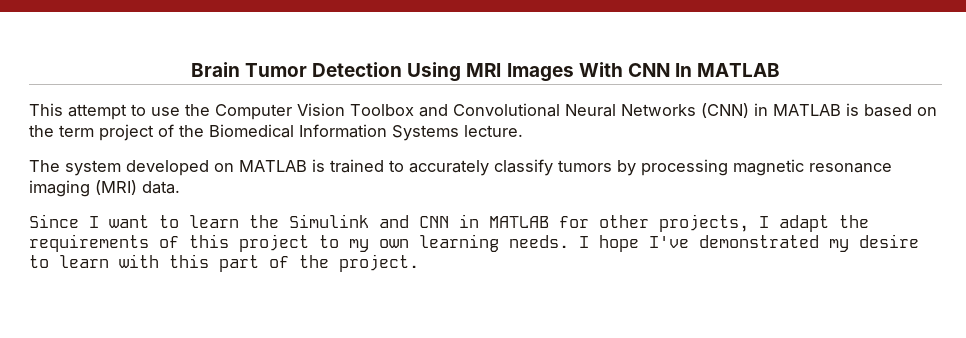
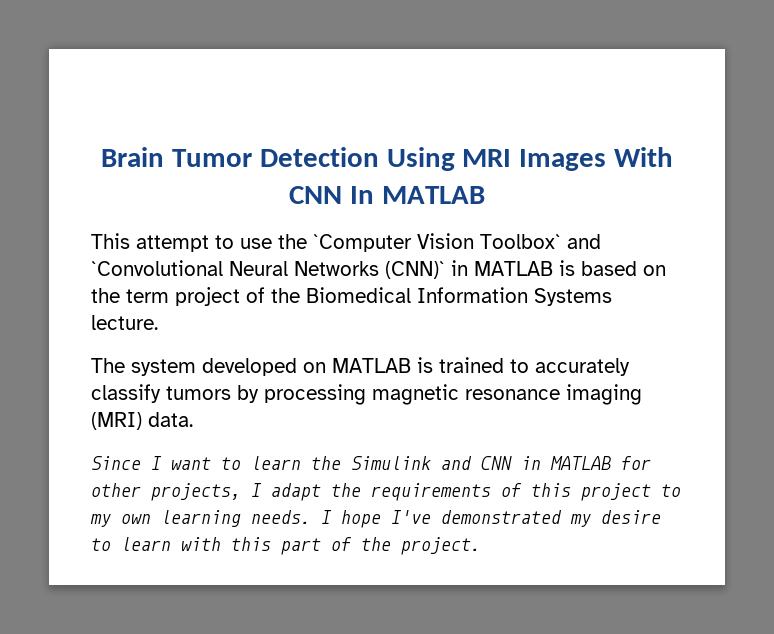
[215,103,560,120] Computer Vision Toolbox and Convolutional -> [313,233,601,252] [91,260,223,276] `Computer Vision Toolbox` and `Convolutional
[701,103,749,118] (CNN) -> [385,261,445,279] (CNN)`

